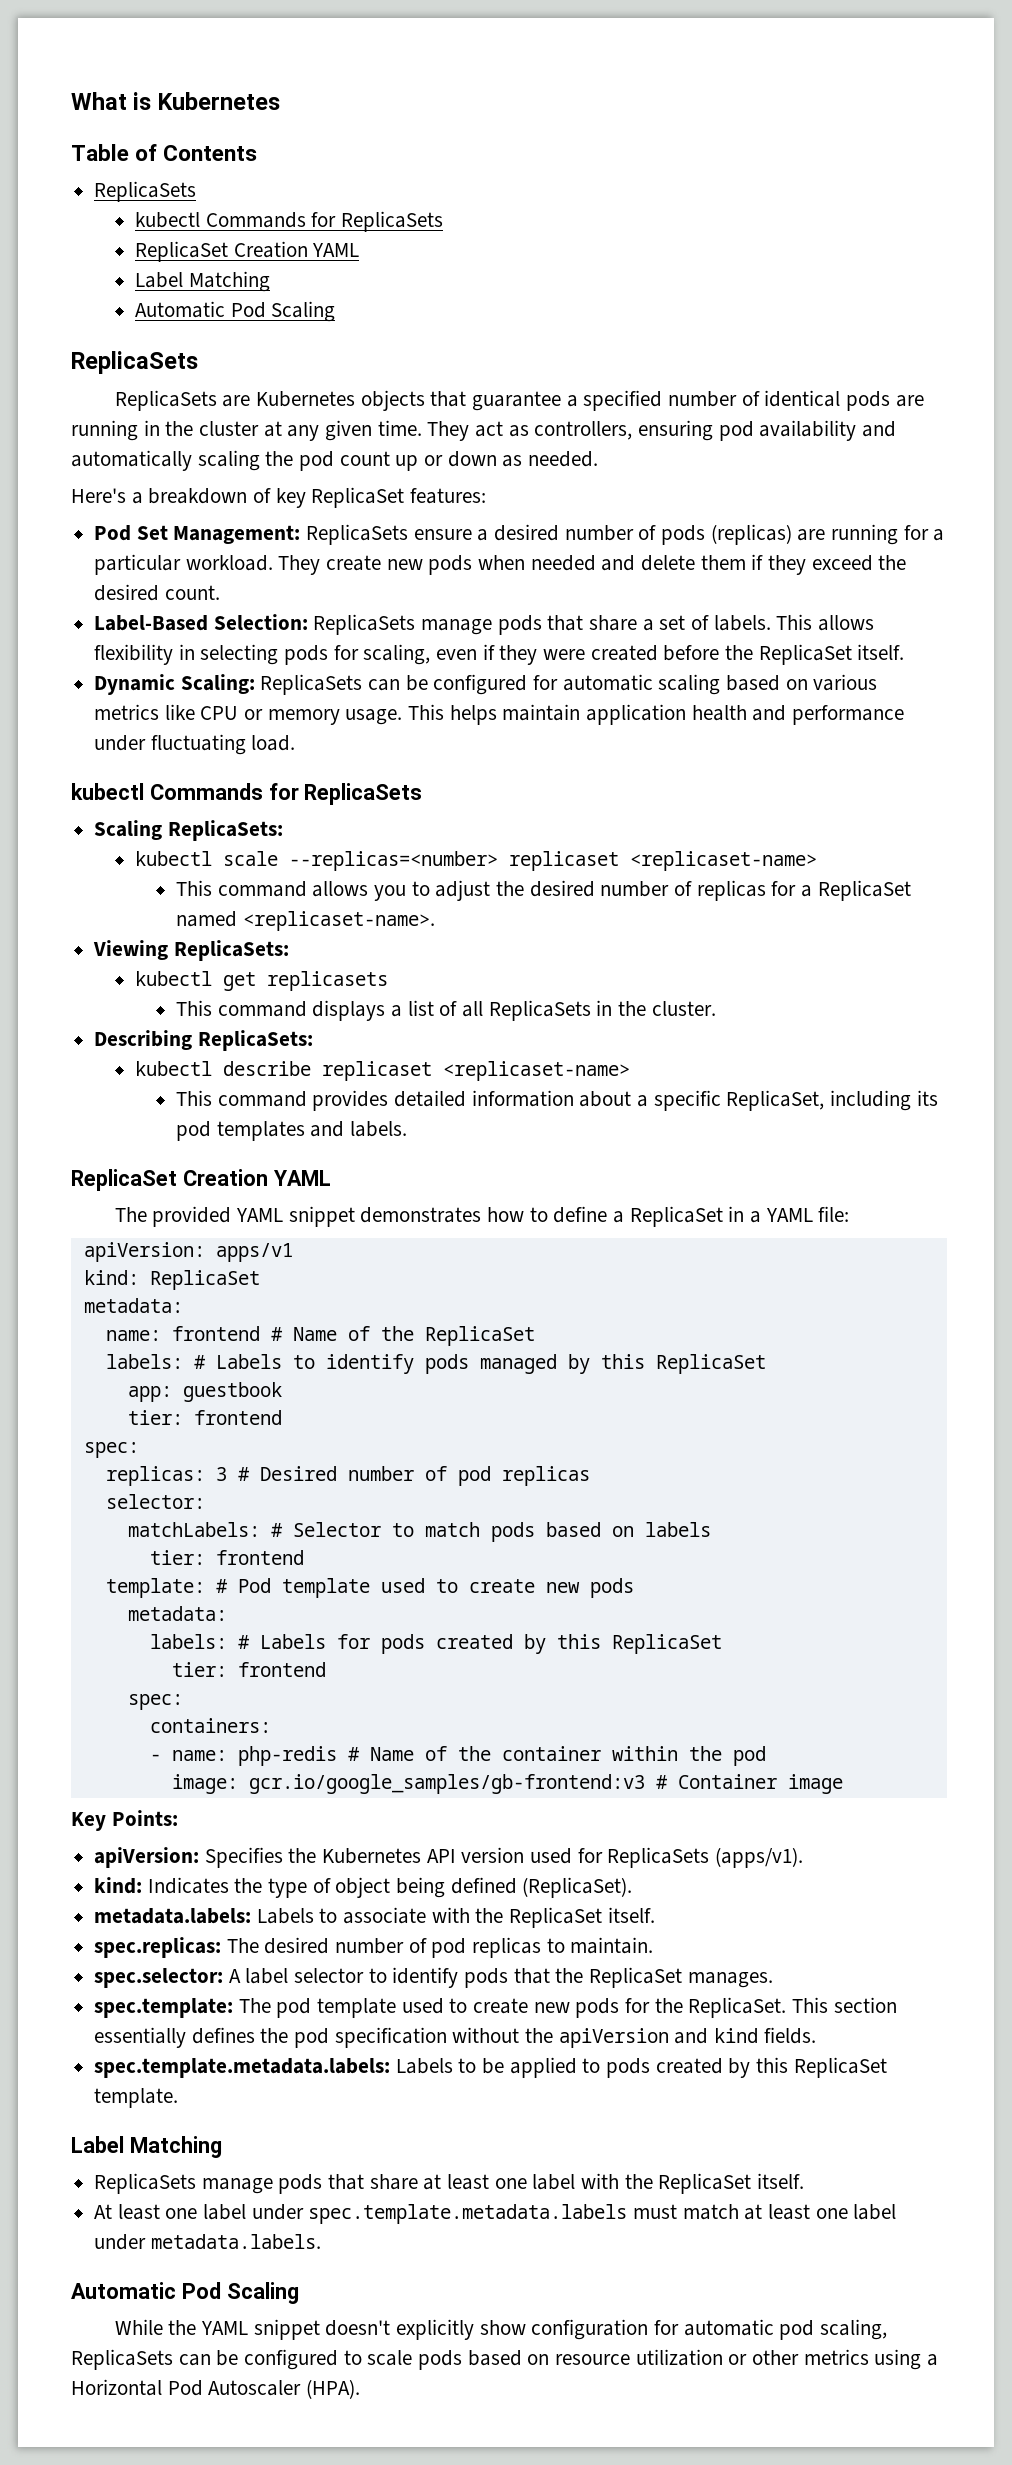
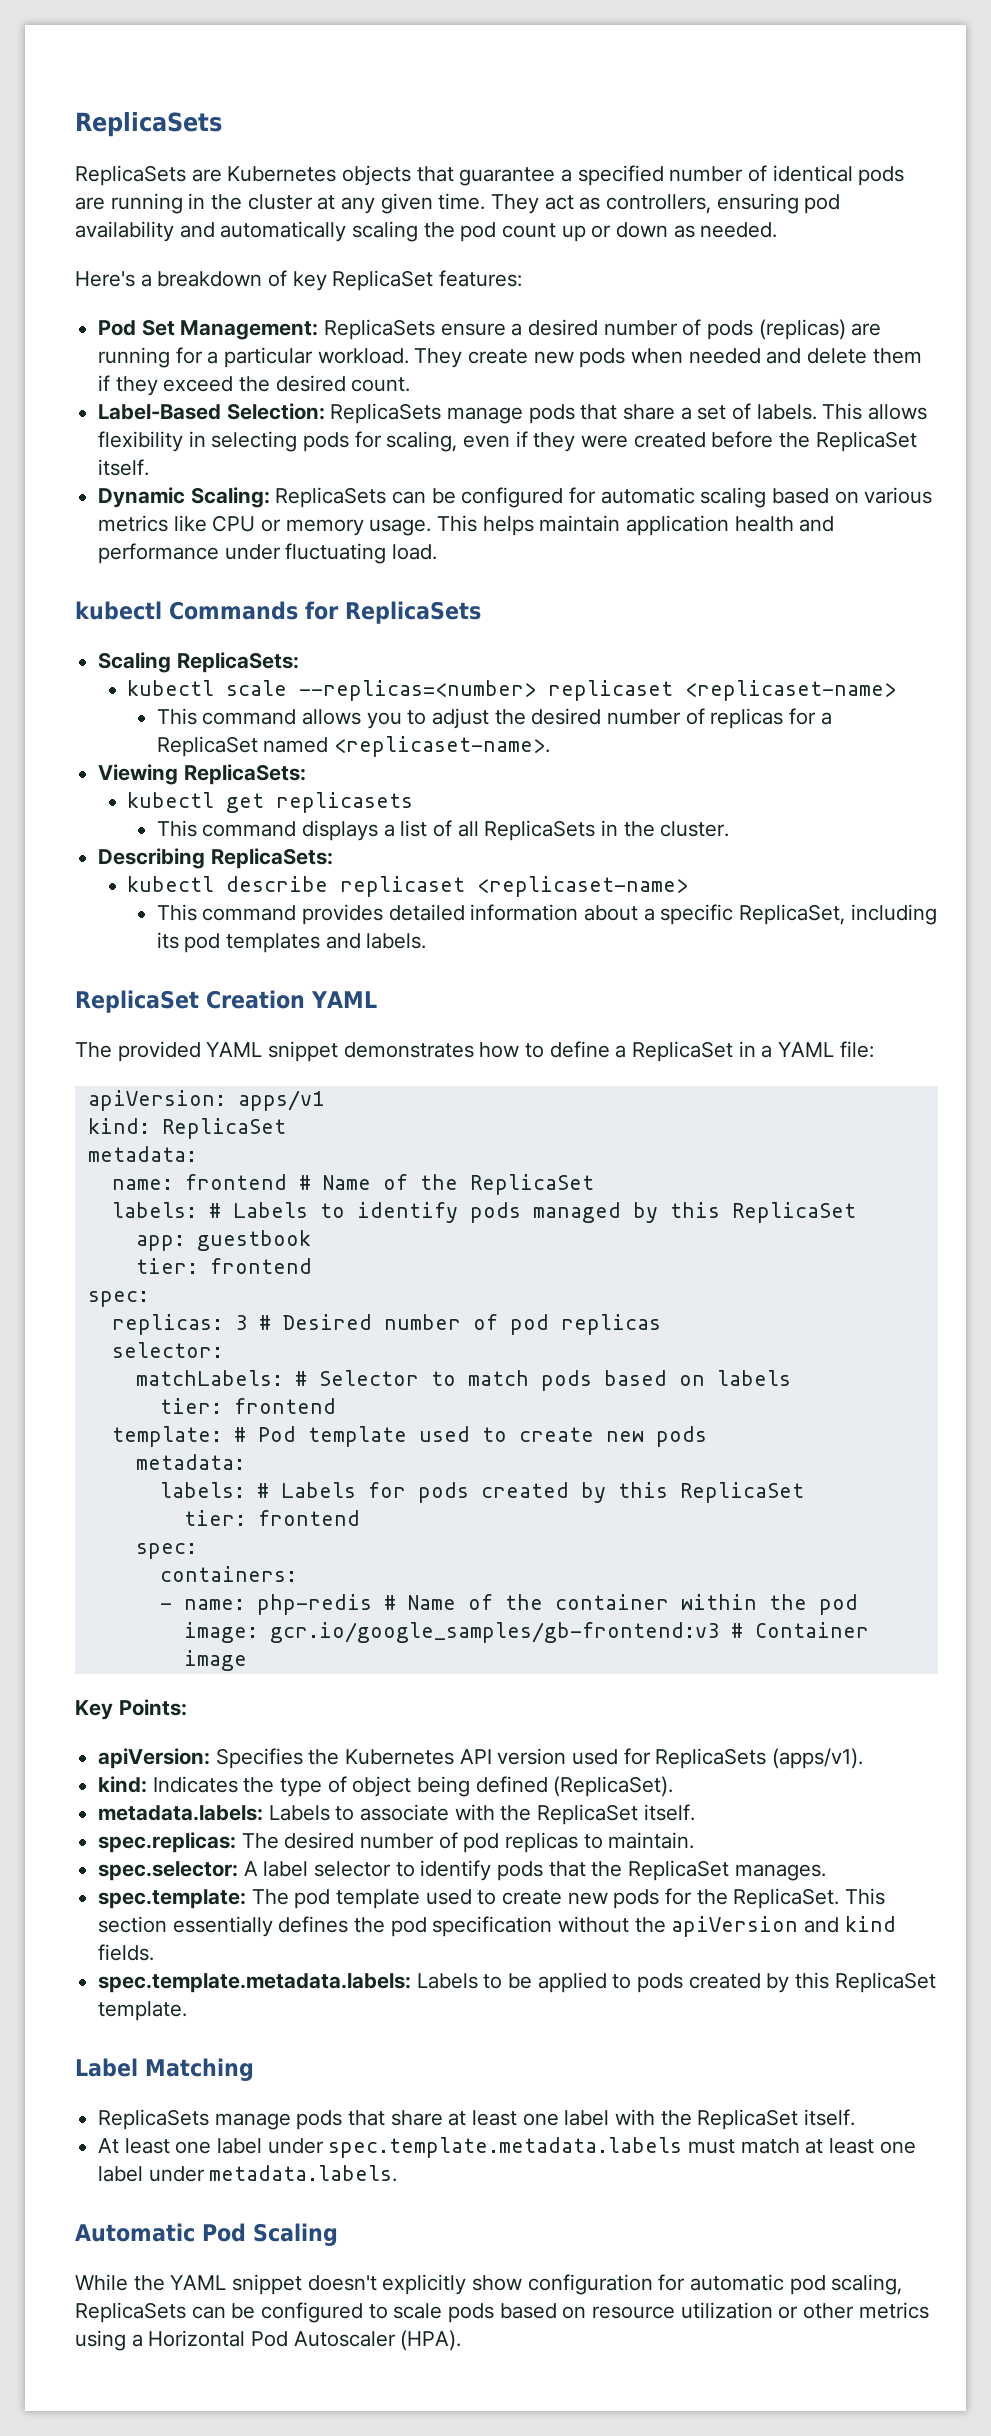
[71,92,280,110] [71,144,258,161] [94,181,197,202] [134,211,443,232] [134,241,360,262] [134,271,270,292] [134,301,336,322] What is Kubernetes // Table of Contents // ReplicaSets // kubectl Commands for ReplicaSets // ReplicaSet Creation YAML // Label Matching // Automatic Pod Scaling // -> (75, 124) none

